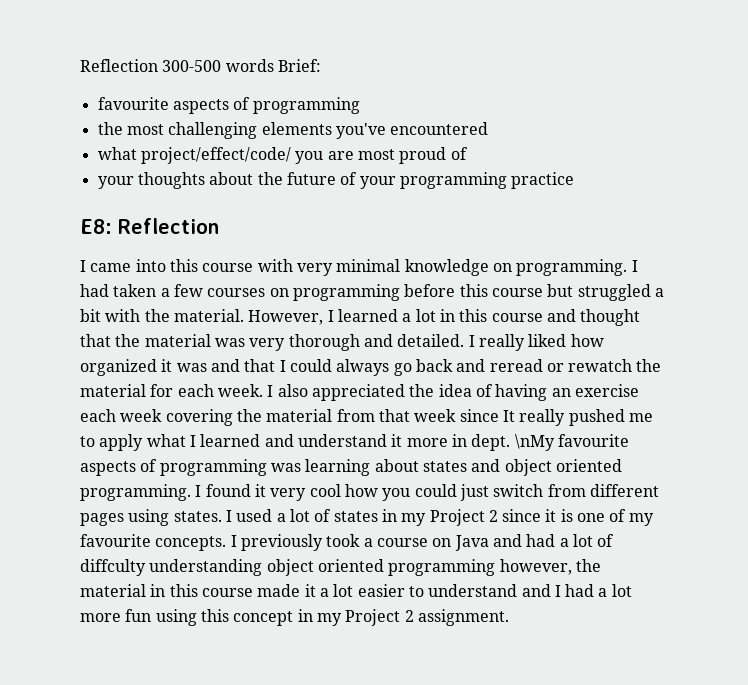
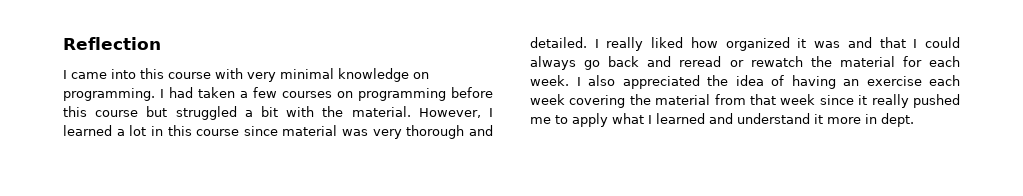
[80,59,321,72] [97,97,360,114] [97,122,489,139] [97,147,468,164] [97,172,575,189] [80,218,219,234] Reflection 300-500 words Brief: // favourite aspects of programming // the most challenging elements you've encountered // what project/effect/code/ you are most proud of // your thoughts about the future of your programming practice // E8: Reflection -> [63,37,161,50] Reflection
[546,309,641,326] [80,334,141,347] and thought that the -> [243,126,278,136] since
[502,410,515,422] It -> [858,95,868,105] it
[514,434,629,451] [80,459,622,476] [80,484,659,501] [80,509,654,526] [80,534,615,551] [80,559,601,576] [80,584,632,597] [80,609,509,626] \nMy favourite aspects of programming was learning about states and object oriented programming. I found it very cool how you could just switch from different pages using states. I used a lot of states in my Project 2 since it is one of my favourite concepts. I previously took a course on Java and had a lot of diffculty understanding object oriented programming however, the material in this course made it a lot easier to understand and I had a lot more fun using this concept in my Project 2 assignment. -> (914, 120) none

